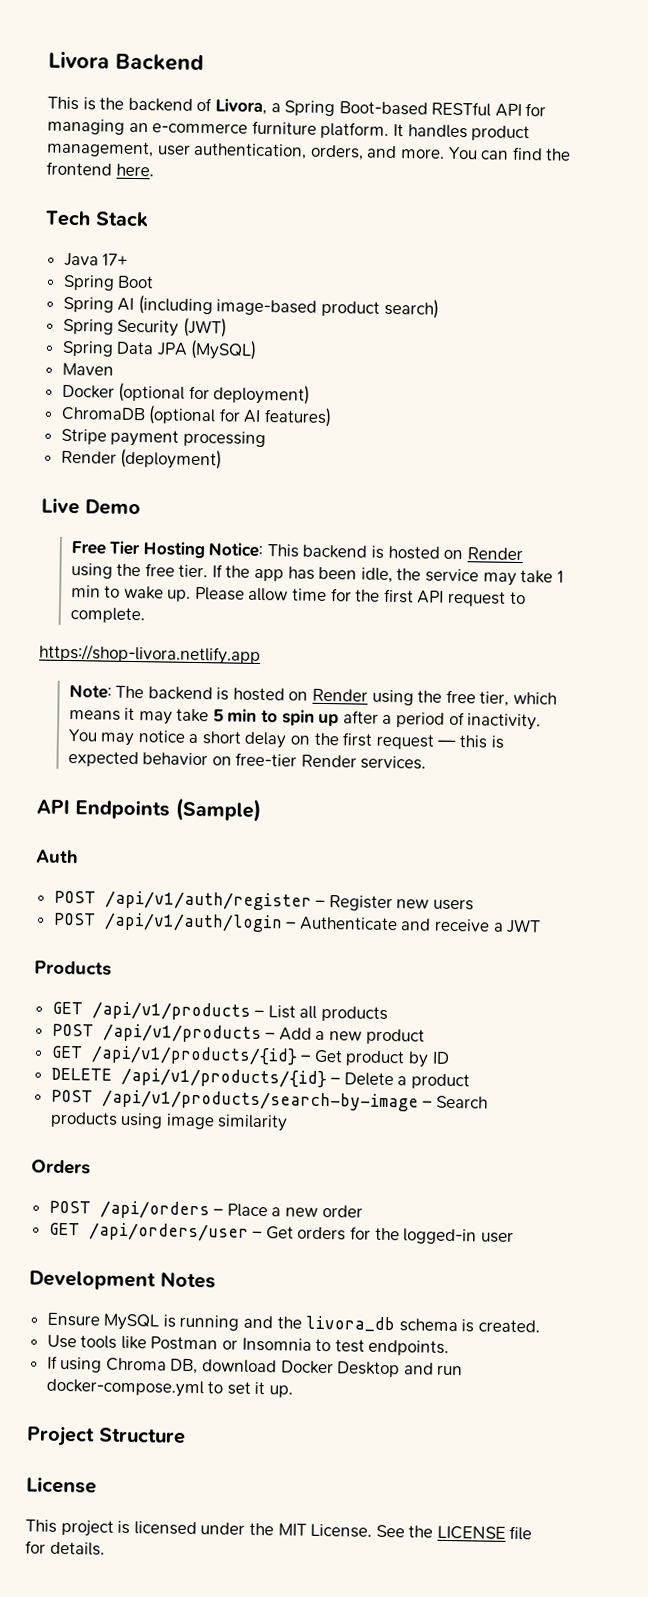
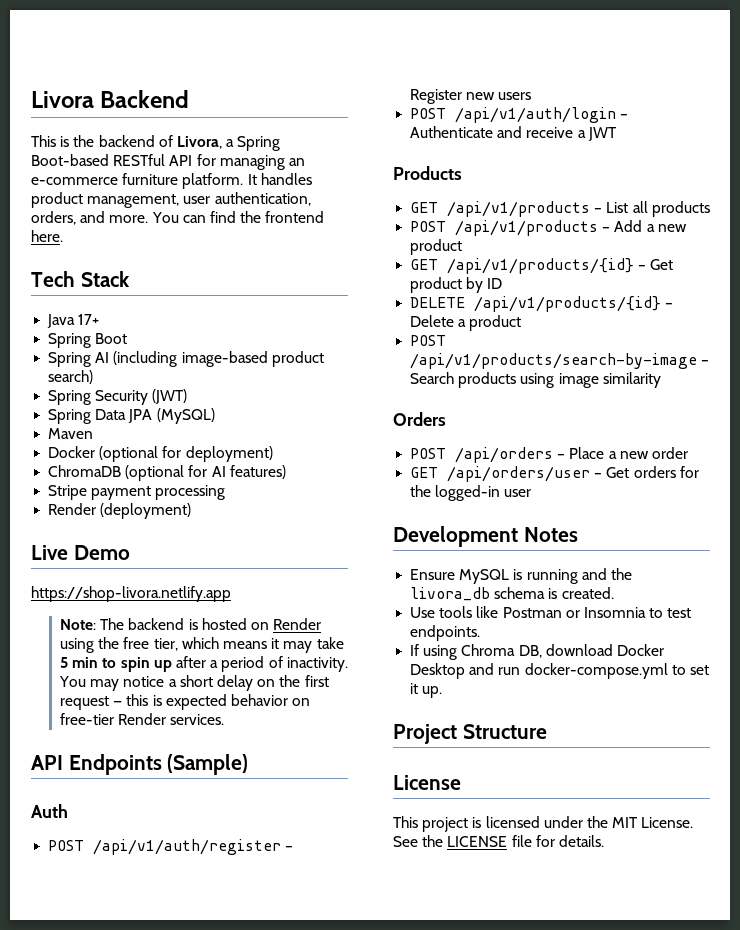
[70,540,523,561] [70,563,564,586] [70,585,526,607] [69,607,145,624] // Free Tier Hosting Notice: This backend is hosted on Render using the free tier. If the app has been idle, the service may take 1 min to wake up. Please allow time for the first API request to complete. -> (130, 552) none

